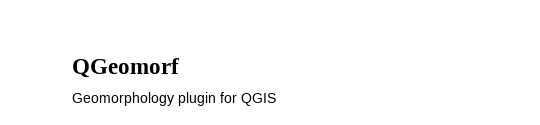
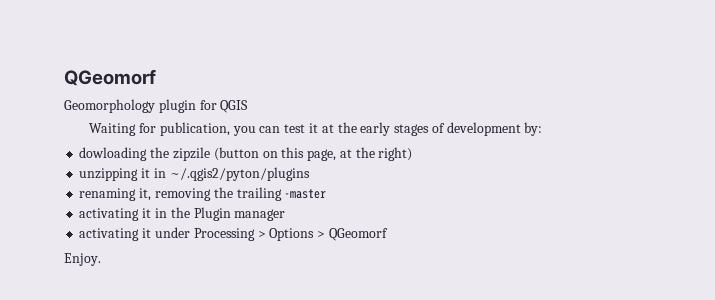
(276, 99) none -> [89,122,543,136] [79,147,413,161] [79,167,310,181] [79,187,327,201] [79,207,286,221] [79,227,388,241] [64,253,101,266] // Waiting for publication, you can test it at the early stages of development by: // dowloading the zipzile (button on this page, at the right) // unzipping it in ~/.qgis2/pyton/plugins // renaming it, removing the trailing -master // activating it in the Plugin manager // activating it under Processing > Options > QGeomorf // Enjoy.

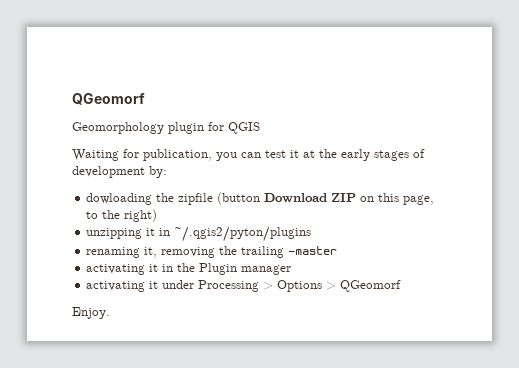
[172,147,259,161] zipzile (button -> [178,192,357,205] zipfile (button Download ZIP
[339,149,352,158] at -> [86,211,99,219] to

